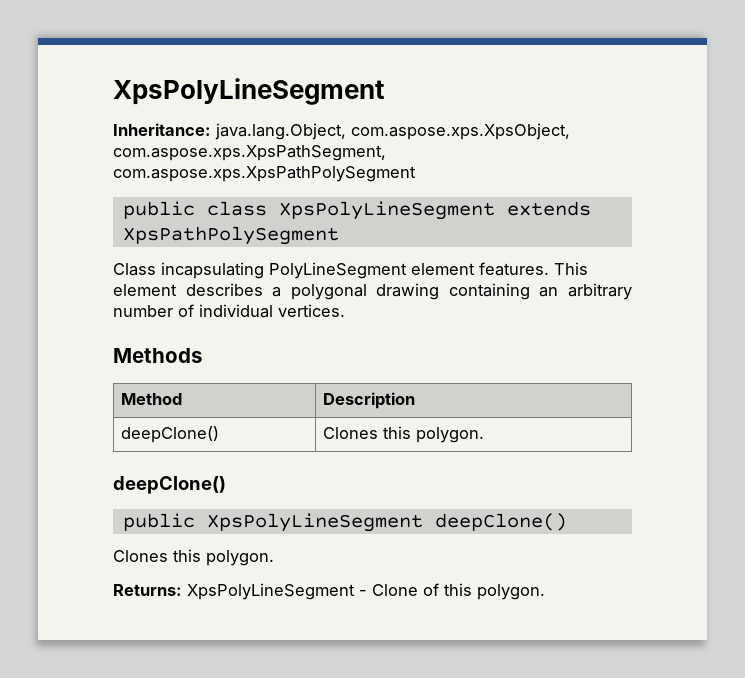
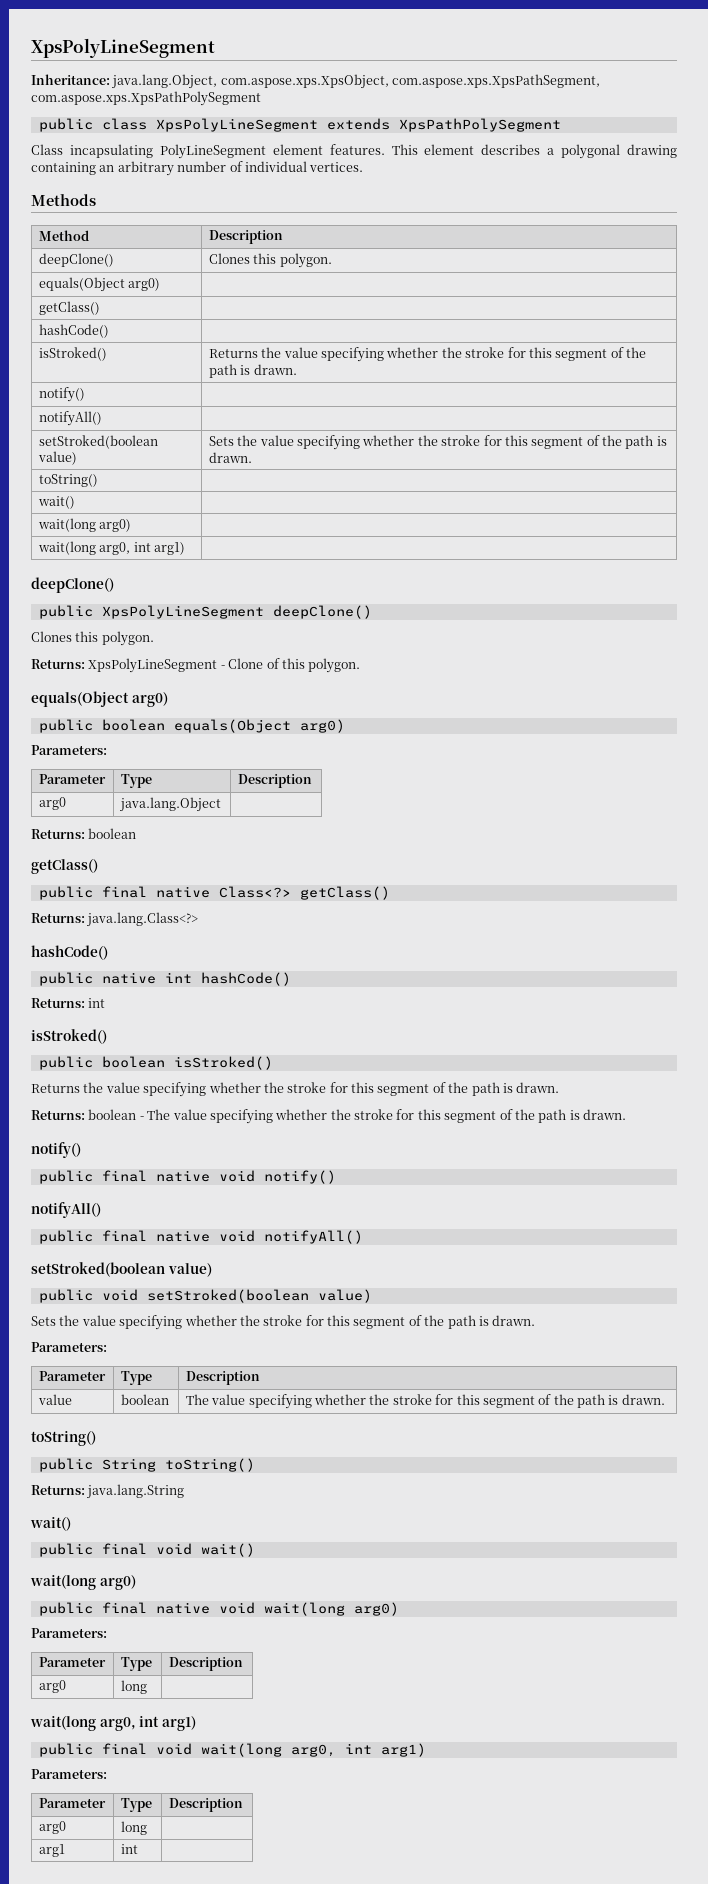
(485, 435) none -> [38,277,161,292] [38,301,100,315] [38,324,109,338] [38,347,107,361] [208,347,647,362] [208,364,297,378] [38,387,85,402] [38,411,102,426] [38,435,158,449] [37,451,77,465] [208,435,667,450] [208,452,252,463] [38,474,98,487] [37,496,75,509] [37,518,132,532] [37,541,186,555] // equals(Object arg0) | // getClass() | // hashCode() | // isStroked() | Returns the value specifying whether the stroke for this segment of the path is drawn. // notify() | // notifyAll() | // setStroked(boolean value) | Sets the value specifying whether the stroke for this segment of the path is drawn. // toString() | // wait() | // wait(long arg0) | // wait(long arg0, int arg1) |
(545, 592) none -> [31,691,168,707] [38,719,345,733] [31,745,107,755] [38,774,106,784] [120,774,152,788] [237,774,312,788] [38,797,66,810] [119,797,221,812] [31,828,137,839] [31,859,98,874] [38,886,390,900] [31,912,199,927] [31,945,108,960] [38,972,291,986] [31,998,106,1008] [31,1029,107,1044] [38,1056,273,1070] [31,1082,560,1097] [31,1109,626,1124] [31,1142,81,1158] [38,1170,336,1184] [31,1202,101,1218] [38,1230,363,1244] [31,1262,212,1277] [38,1289,372,1303] [31,1315,536,1330] [31,1342,107,1352] [38,1371,106,1381] [120,1371,152,1385] [185,1371,260,1385] [37,1394,72,1405] [120,1394,169,1405] [185,1394,665,1409] [31,1431,96,1446] [38,1458,255,1472] [31,1484,185,1499] [30,1517,71,1531] [38,1543,255,1557] [30,1575,136,1590] [38,1602,399,1616] [31,1628,107,1638] [38,1657,106,1667] [120,1657,152,1671] [168,1657,243,1671] [38,1680,66,1693] [120,1680,147,1694] [30,1716,196,1731] [38,1743,426,1757] [31,1769,107,1779] [38,1798,106,1808] [120,1798,152,1812] [168,1798,243,1812] [38,1821,66,1834] [120,1821,147,1835] [38,1844,65,1857] [120,1844,138,1854] // equals(Object arg0) // public boolean equals(Object arg0) // Parameters: // Parameter | Type | Description // arg0 | java.lang.Object | // Returns: boolean // getClass() // public final native Class<?> getClass() // Returns: java.lang.Class<?> // hashCode() // public native int hashCode() // Returns: int // isStroked() // public boolean isStroked() // Returns the value specifying whether the stroke for this segment of the path is drawn. // Returns: boolean - The value specifying whether the stroke for this segment of the path is drawn. // notify() // public final native void notify() // notifyAll() // public final native void notifyAll() // setStroked(boolean value) // public void setStroked(boolean value) // Sets the value specifying whether the stroke for this segment of the path is drawn. // Parameters: // Parameter | Type | Description // value | boolean | The value specifying whether the stroke for this segment of the path is drawn. // toString() // public String toString() // Returns: java.lang.String // wait() // public final void wait() // wait(long arg0) // public final native void wait(long arg0) // Parameters: // Parameter | Type | Description // arg0 | long | // wait(long arg0, int arg1) // public final void wait(long arg0, int arg1) // Parameters: // Parameter | Type | Description // arg0 | long | // arg1 | int |

